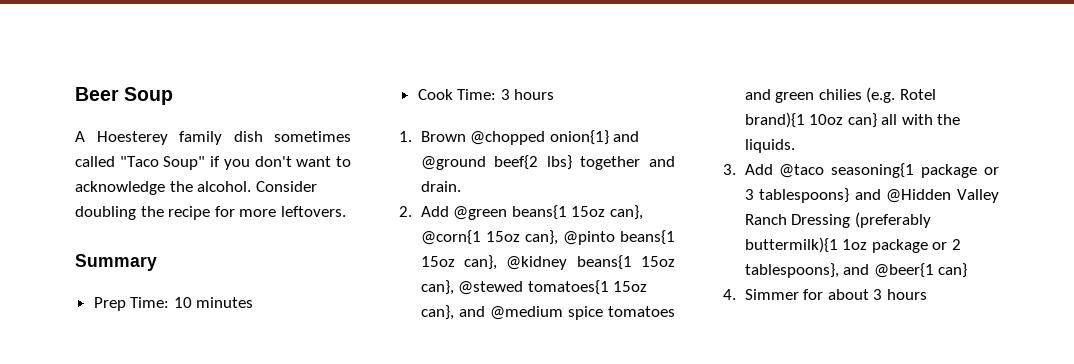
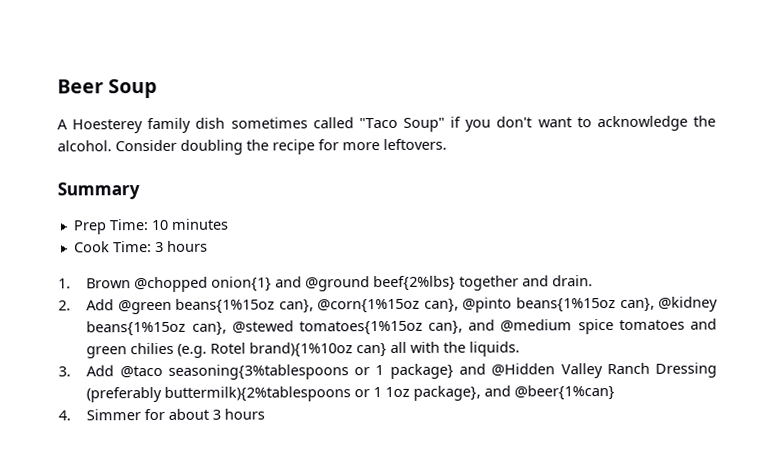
[494,155,572,170] beef{2 lbs} -> [373,275,457,292] beef{2%lbs}
[511,205,643,220] [420,230,675,245] [420,255,675,270] [420,280,648,295] beans{1 15oz can}, @corn{1 15oz can}, @pinto beans{1 15oz can}, @kidney beans{1 15oz can}, @stewed tomatoes{1 15oz -> [175,296,719,314] [86,320,423,337] beans{1%15oz can}, @corn{1%15oz can}, @pinto beans{1%15oz can}, @kidney beans{1%15oz can}, @stewed tomatoes{1%15oz
[744,112,844,128] brand){1 10oz -> [249,342,354,358] brand){1%10oz
[831,163,999,178] [744,188,850,203] seasoning{1 package or 3 tablespoons} -> [167,363,454,380] seasoning{3%tablespoons or 1 package}
[744,237,961,253] [744,263,968,278] buttermilk){1 1oz package or 2 tablespoons}, and @beer{1 can} -> [164,385,616,402] buttermilk){2%tablespoons or 1 1oz package}, and @beer{1%can}

